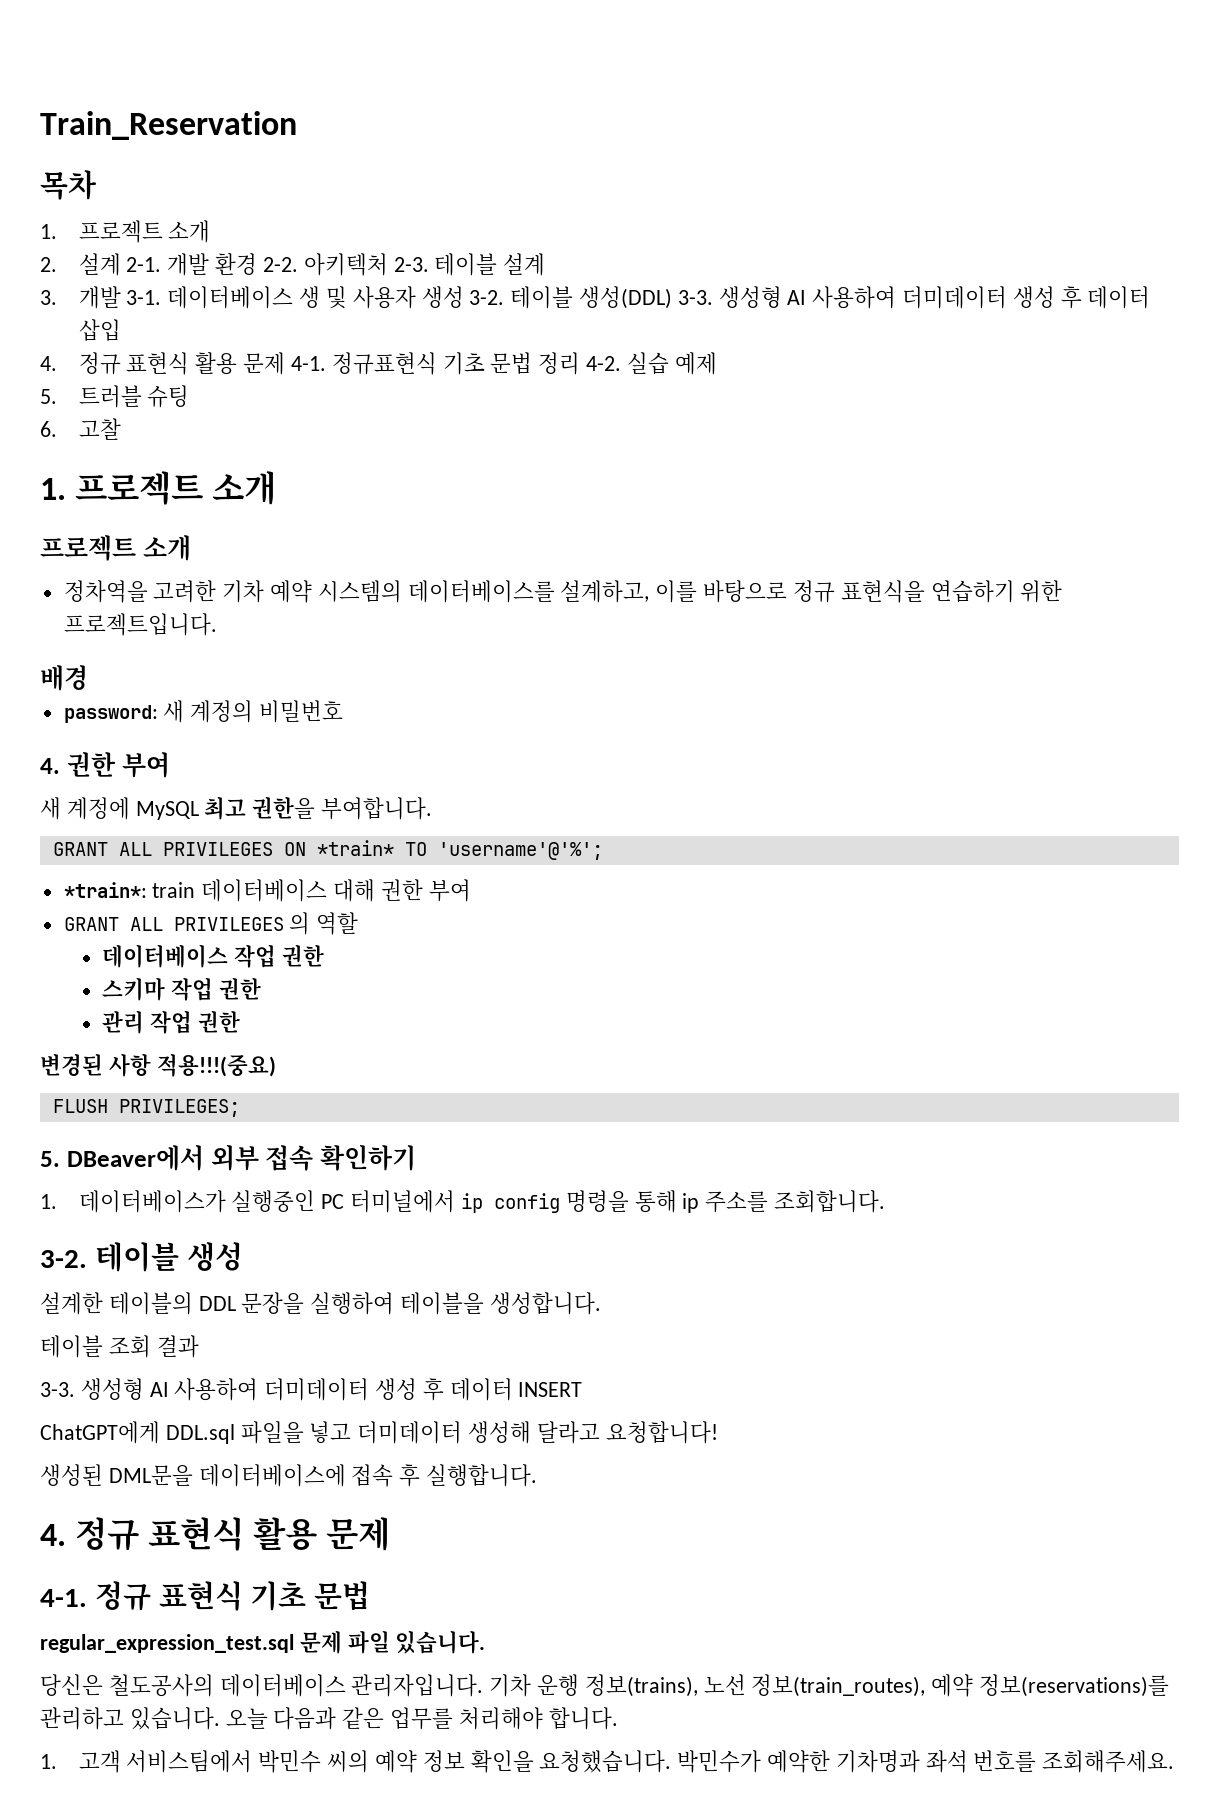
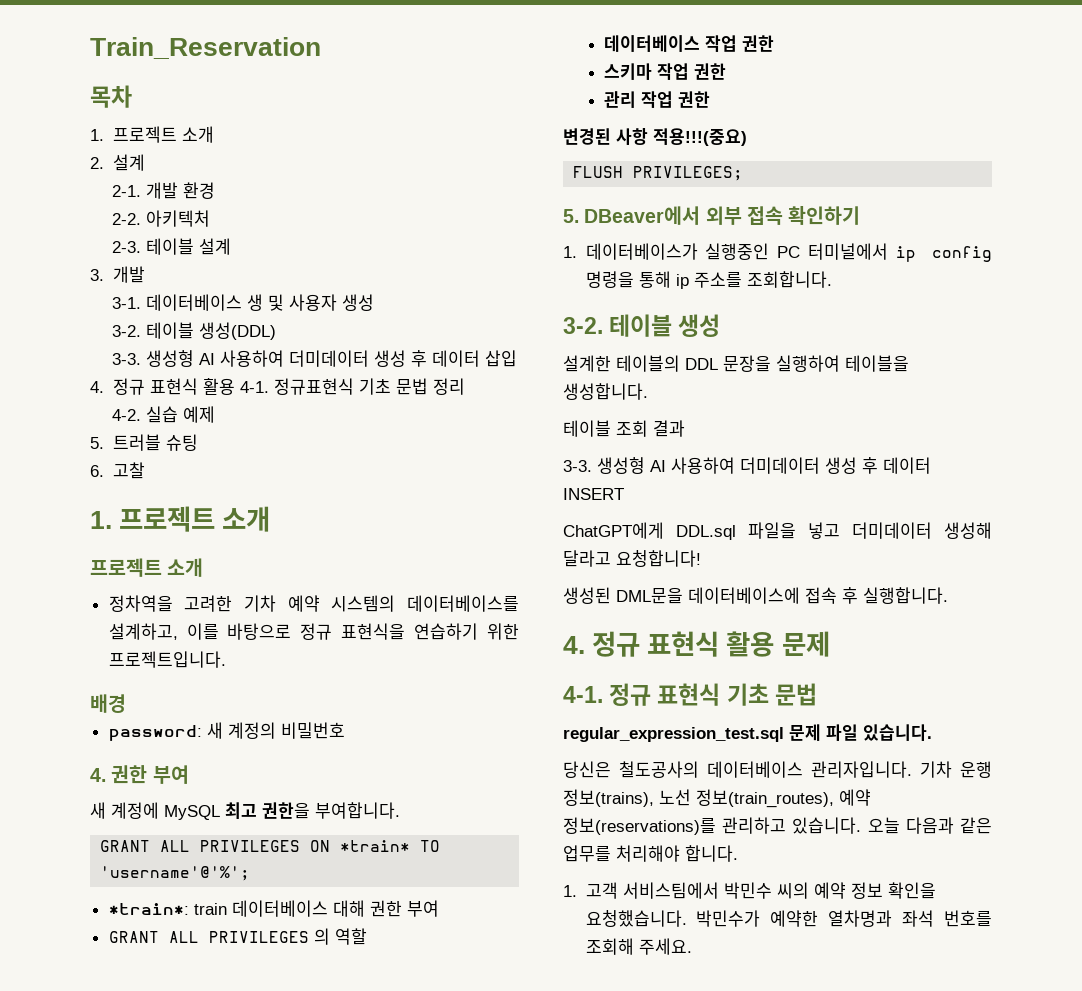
(121, 264) none -> (145, 162) //
(258, 264) none -> (216, 190) //
(388, 264) none -> (211, 218) //
(121, 297) none -> (145, 274) //
(464, 297) none -> (375, 302) //
(672, 297) none -> (277, 331) //
[243,352,286,375] 문제 -> (235, 386) none
(581, 363) none -> (465, 386) //
[835,1750,920,1773] 기차명과 -> [828,910,893,927] 열차명과
[1042,1750,1175,1773] 조회해주세요. -> [585,938,692,955] 조회해 주세요.

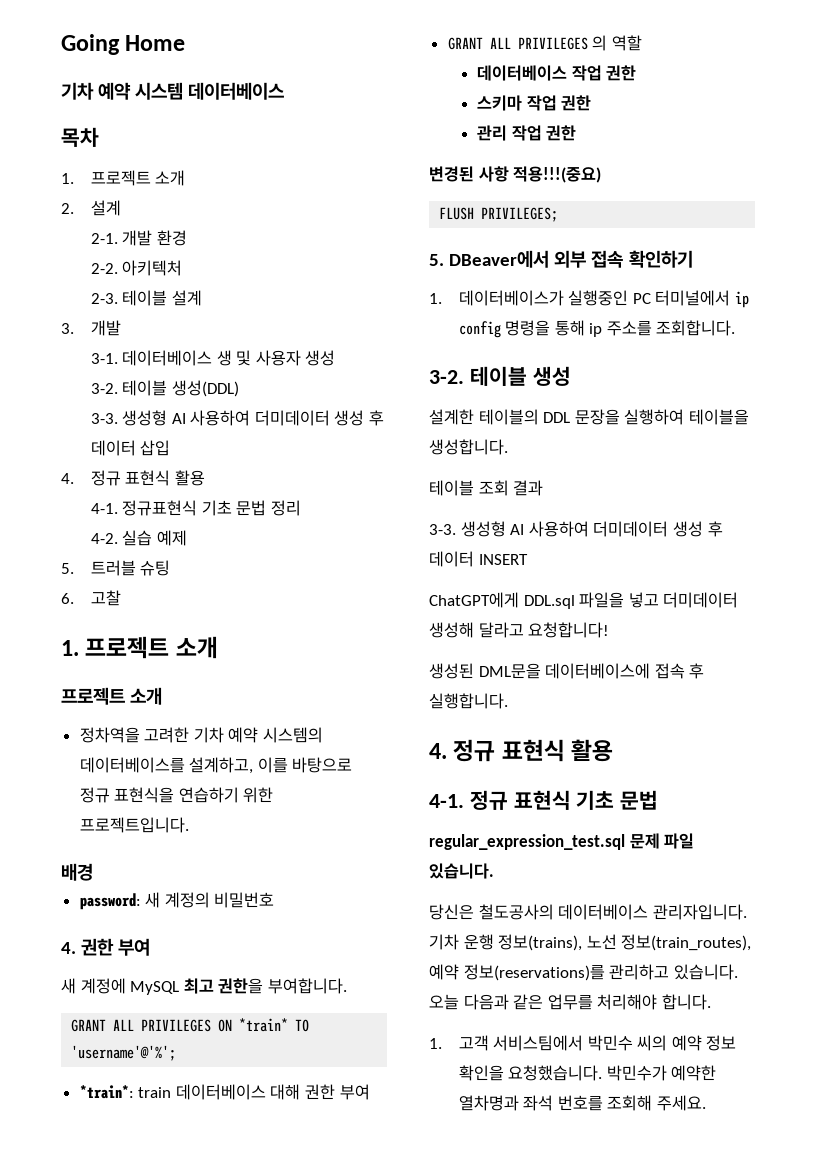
[90,37,321,59] Train_Reservation -> [61,34,186,55] [61,82,285,100] Going Home // 기차 예약 시스템 데이터베이스
(235, 386) none -> (205, 478) //
[781,631,830,657] 문제 -> (614, 750) none

